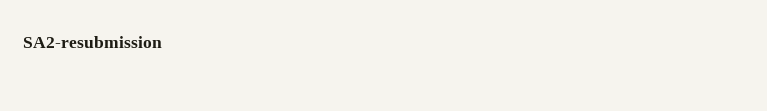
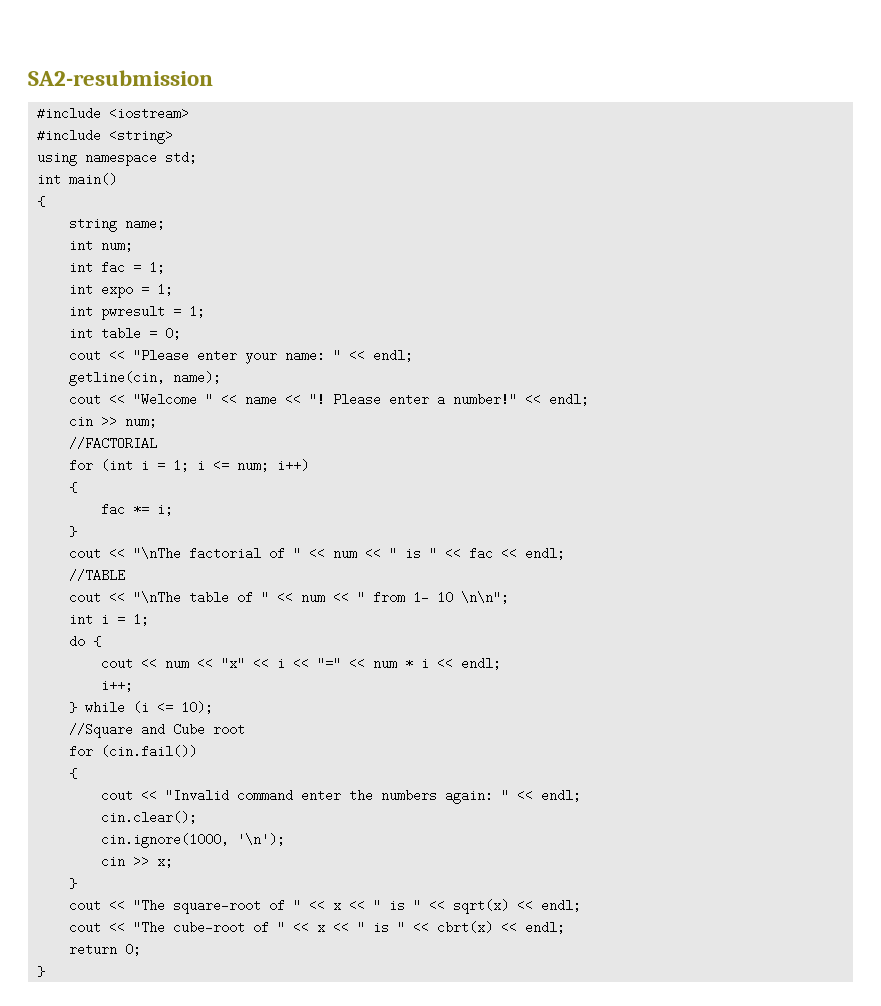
(162, 42) none -> [36,107,189,120] [36,129,173,144] [36,151,197,166] [36,173,117,186] [36,196,45,207] [68,217,165,232] [68,239,133,252] [68,261,165,274] [68,283,173,298] [68,305,205,320] [68,327,181,340] [68,349,413,364] [68,371,221,386] [68,393,589,406] [68,415,157,428] [68,437,157,450] [68,459,309,472] [68,482,77,493] [100,503,173,516] [68,526,77,537] [68,547,565,560] [68,569,125,582] [68,591,509,604] [68,613,149,626] [68,635,101,648] [100,657,501,670] [100,679,133,692] [68,701,213,714] [68,723,245,738] [68,745,197,758] [68,768,77,779] [100,789,581,804] [100,811,197,824] [100,833,285,848] [100,855,173,868] [68,878,77,889] [68,899,581,914] [68,921,565,934] [68,943,141,956] [36,966,45,977] // #include <iostream> // #include <string> // using namespace std; // int main() // { // string name; // int num; // int fac = 1; // int expo = 1; // int pwresult = 1; // int table = 0; // cout << "Please enter your name: " << endl; // getline(cin, name); // cout << "Welcome " << name << "! Please enter a number!" << endl; // cin >> num; // //FACTORIAL // for (int i = 1; i <= num; i++) // { // fac *= i; // } // cout << "\nThe factorial of " << num << " is " << fac << endl; // //TABLE // cout << "\nThe table of " << num << " from 1- 10 \n\n"; // int i = 1; // do { // cout << num << "x" << i << "=" << num * i << endl; // i++; // } while (i <= 10); // //Square and Cube root // for (cin.fail()) // { // cout << "Invalid command enter the numbers again: " << endl; // cin.clear(); // cin.ignore(1000, '\n'); // cin >> x; // } // cout << "The square-root of " << x << " is " << sqrt(x) << endl; // cout << "The cube-root of " << x << " is " << cbrt(x) << endl; // return 0; // }

